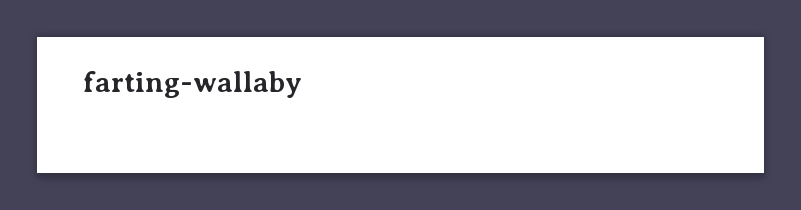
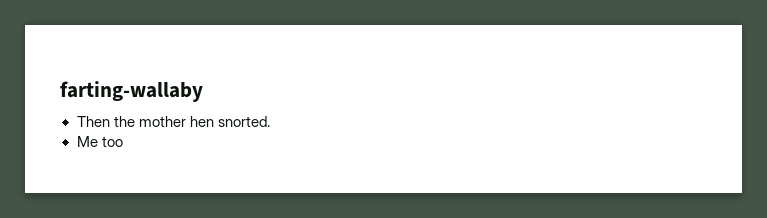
(302, 84) none -> [76,116,270,127] [76,136,123,147] // Then the mother hen snorted. // Me too

